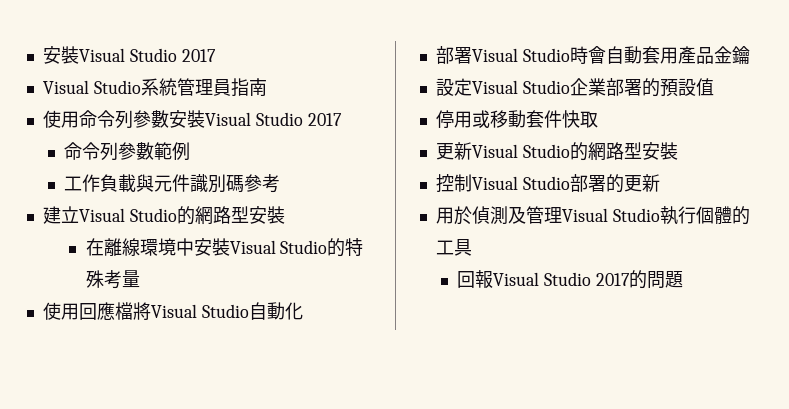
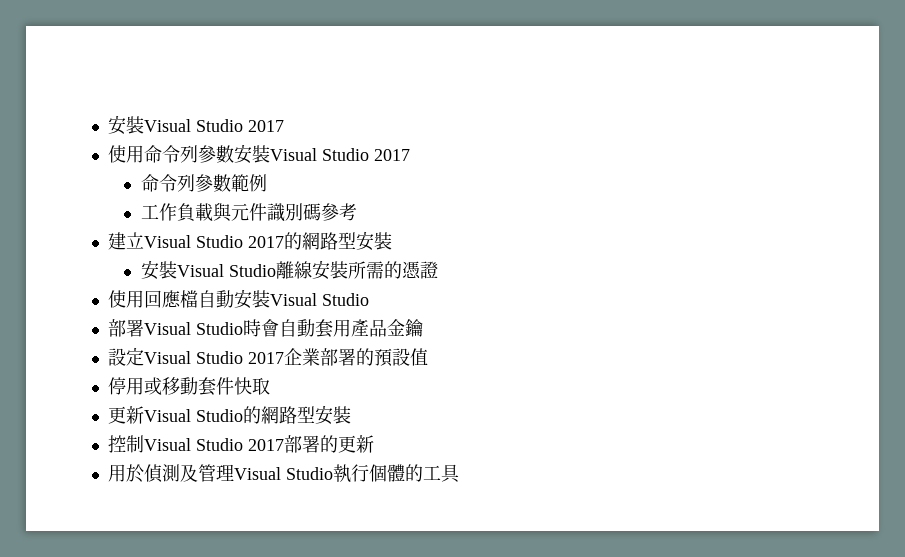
[42,46,216,64] [42,78,267,97] 安裝Visual Studio 2017 // Visual Studio系統管理員指南 -> [107,115,284,135] 安裝Visual Studio 2017
[176,206,285,225] [85,238,364,257] [85,270,140,289] 的網路型安裝 // 在離線環境中安裝Visual Studio的特殊考量 -> [247,231,392,251] [140,260,438,280] 2017的網路型安裝 // 安裝Visual Studio離線安裝所需的憑證
[132,302,303,320] 將Visual Studio自動化 -> [197,289,369,309] 自動安裝Visual Studio
(570, 87) none -> [247,352,284,364] 2017
(570, 183) none -> [247,439,284,451] 2017
[457,270,683,289] // 回報Visual Studio 2017的問題 -> (460, 473) none

